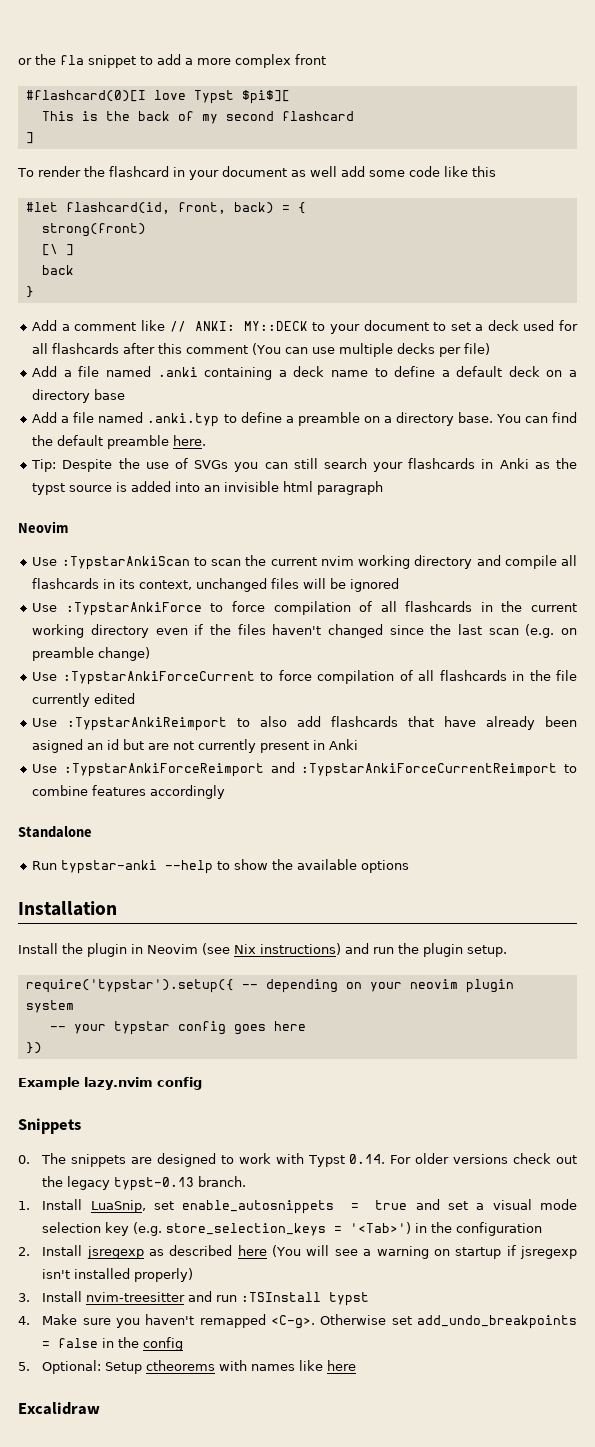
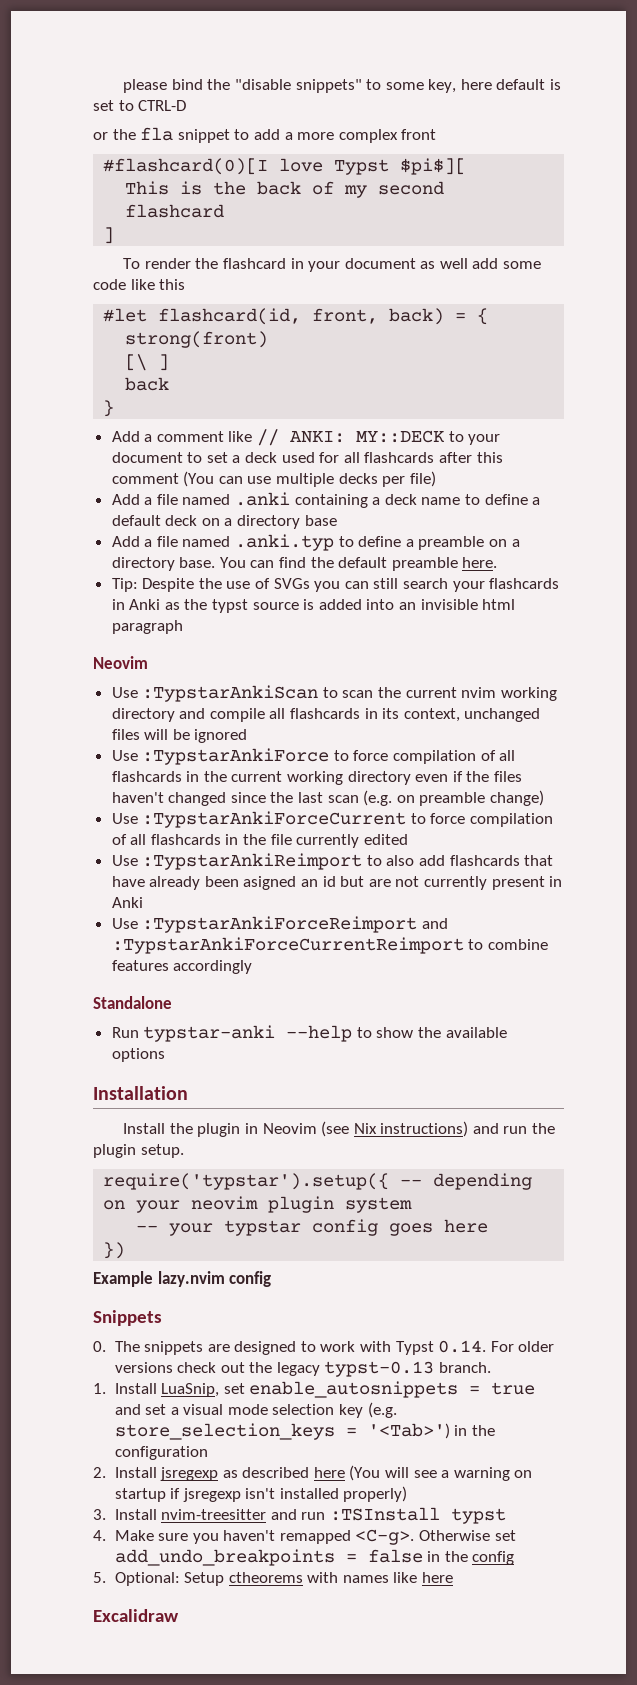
(18, 61) none -> [123,79,562,93] [93,100,187,111] please bind the "disable snippets" to some key, here default is set to CTRL-D //

